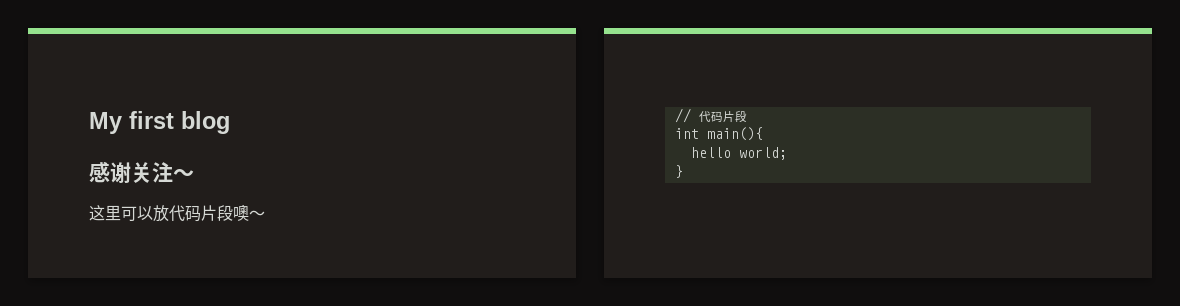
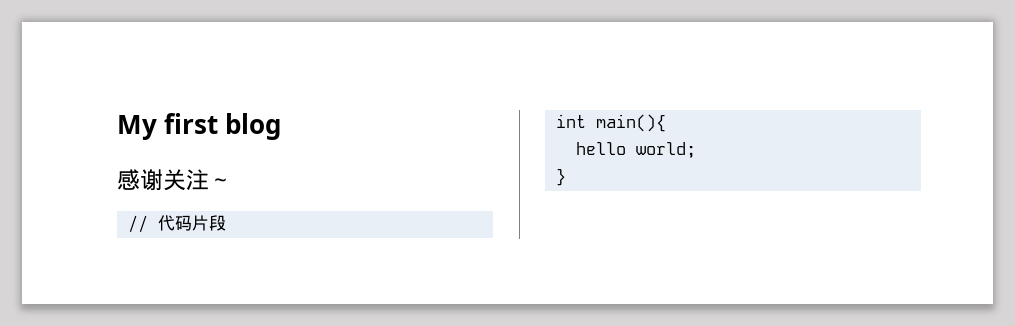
[89,204,265,222] // 这里可以放代码片段噢～ -> (232, 183) none

